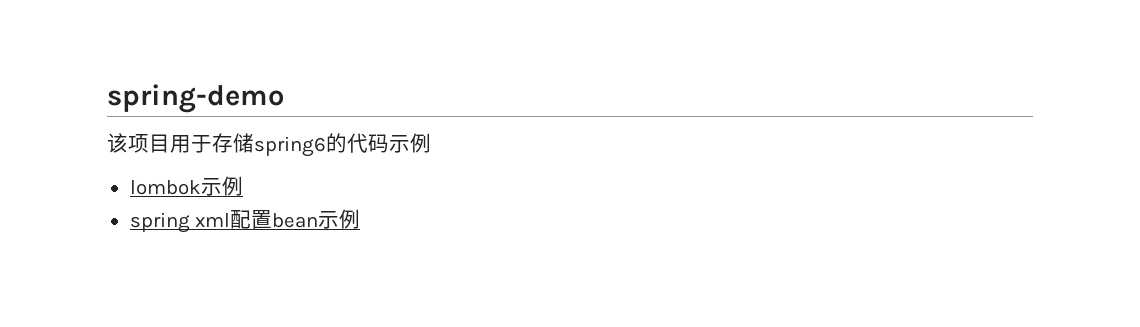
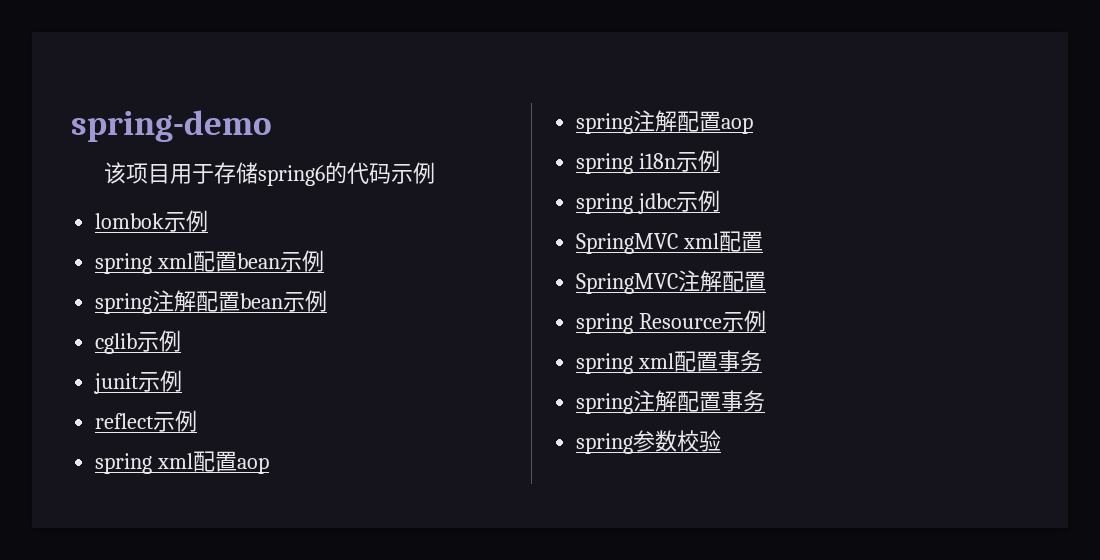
(361, 219) none -> [95,290,328,314] [95,330,182,354] [94,370,183,394] [95,410,198,432] [95,451,270,474] [576,110,754,134] [576,150,721,174] [576,190,721,214] [576,231,764,254] [576,270,767,294] [576,310,767,334] [576,350,763,374] [576,390,766,414] [576,430,722,454] // spring注解配置bean示例 // cglib示例 // junit示例 // reflect示例 // spring xml配置aop // spring注解配置aop // spring i18n示例 // spring jdbc示例 // SpringMVC xml配置 // SpringMVC注解配置 // spring Resource示例 // spring xml配置事务 // spring注解配置事务 // spring参数校验

